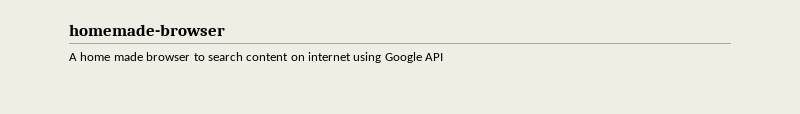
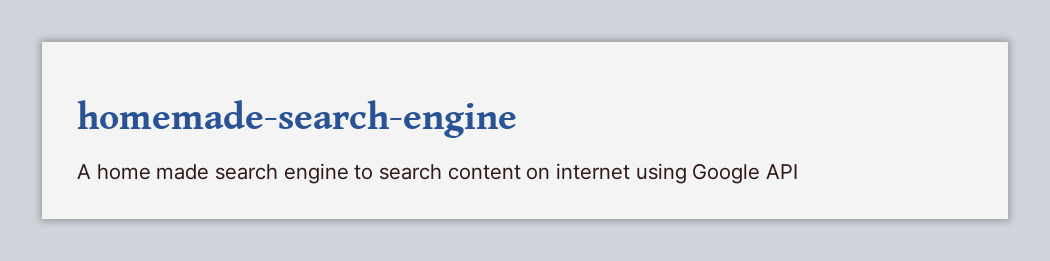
[69,24,225,36] homemade-browser -> [77,100,517,138] homemade-search-engine
[146,52,191,61] browser -> [215,163,349,184] search engine

